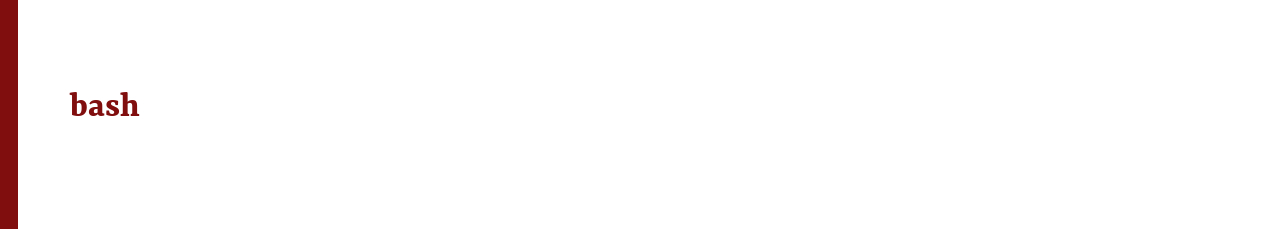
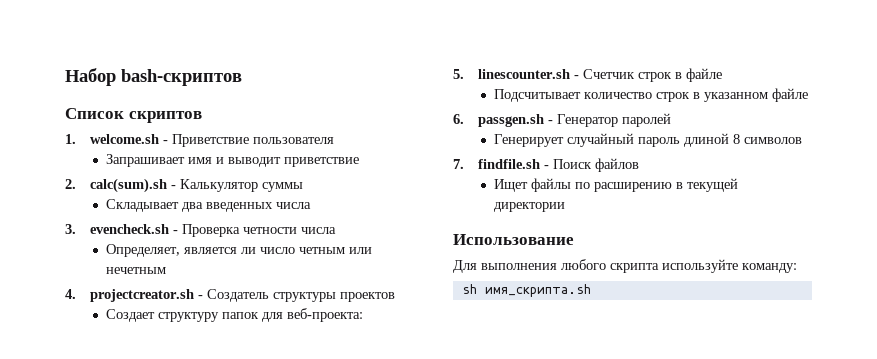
[69,92,140,116] bash -> [65,68,242,86] [65,108,202,123] [65,134,335,147] [106,154,360,167] [65,178,304,193] [106,199,312,212] [65,224,337,237] [106,244,373,257] [106,267,167,274] [65,289,396,302] [106,308,364,322] [453,68,723,82] [494,88,809,102] [453,113,672,127] [494,133,803,147] [453,158,640,172] [494,178,739,192] [494,202,566,212] [453,234,574,245] [453,259,797,273] [461,284,591,297] Набор bash-скриптов // Список скриптов // 1. welcome.sh - Приветствие пользователя // Запрашивает имя и выводит приветствие // 2. calc(sum).sh - Калькулятор суммы // Складывает два введенных числа // 3. evencheck.sh - Проверка четности числа // Определяет, является ли число четным или нечетным // 4. projectcreator.sh - Создатель структуры проектов // Создает структуру папок для веб-проекта: // 5. linescounter.sh - Счетчик строк в файле // Подсчитывает количество строк в указанном файле // 6. passgen.sh - Генератор паролей // Генерирует случайный пароль длиной 8 символов // 7. findfile.sh - Поиск файлов // Ищет файлы по расширению в текущей директории // Использование // Для выполнения любого скрипта используйте команду: // sh имя_скрипта.sh

